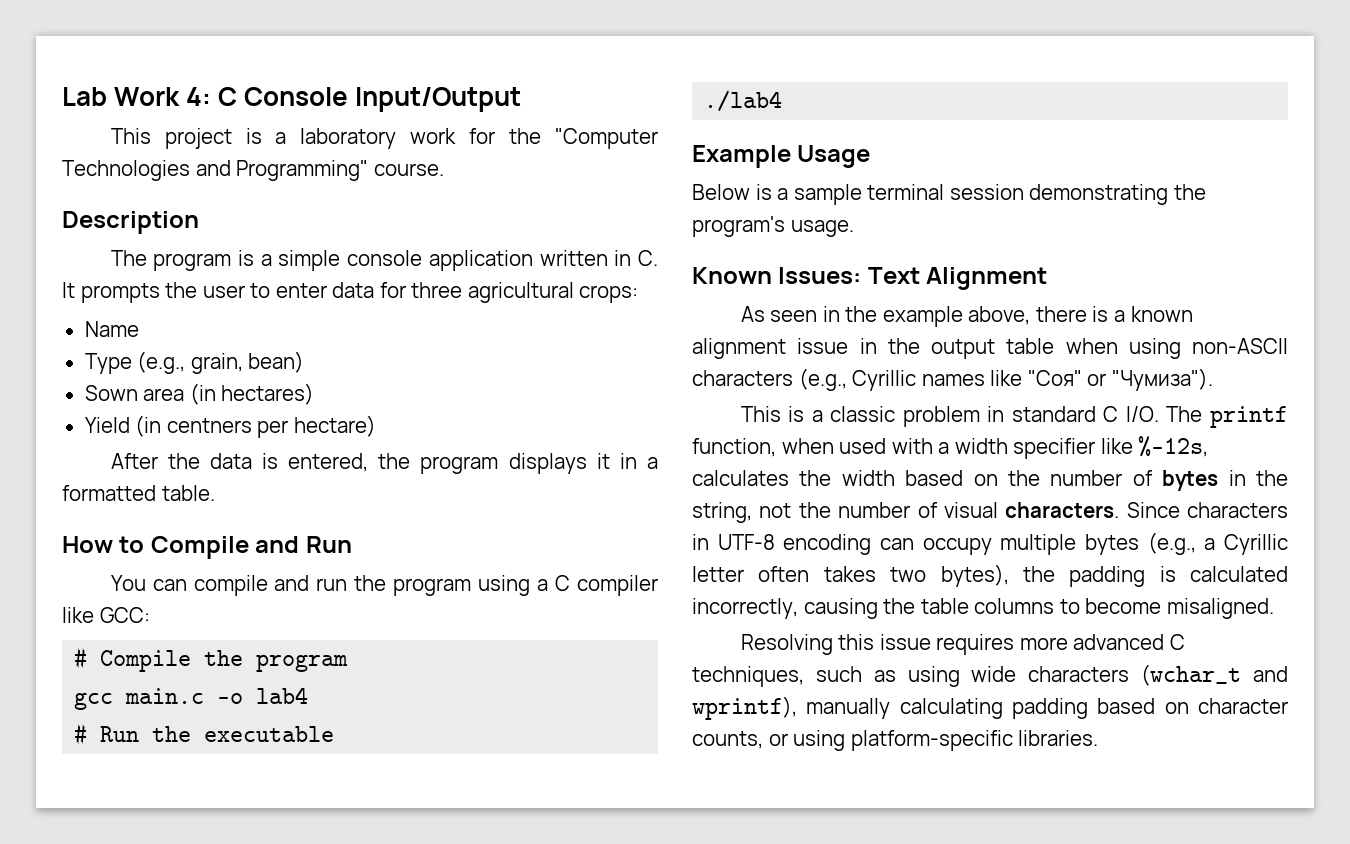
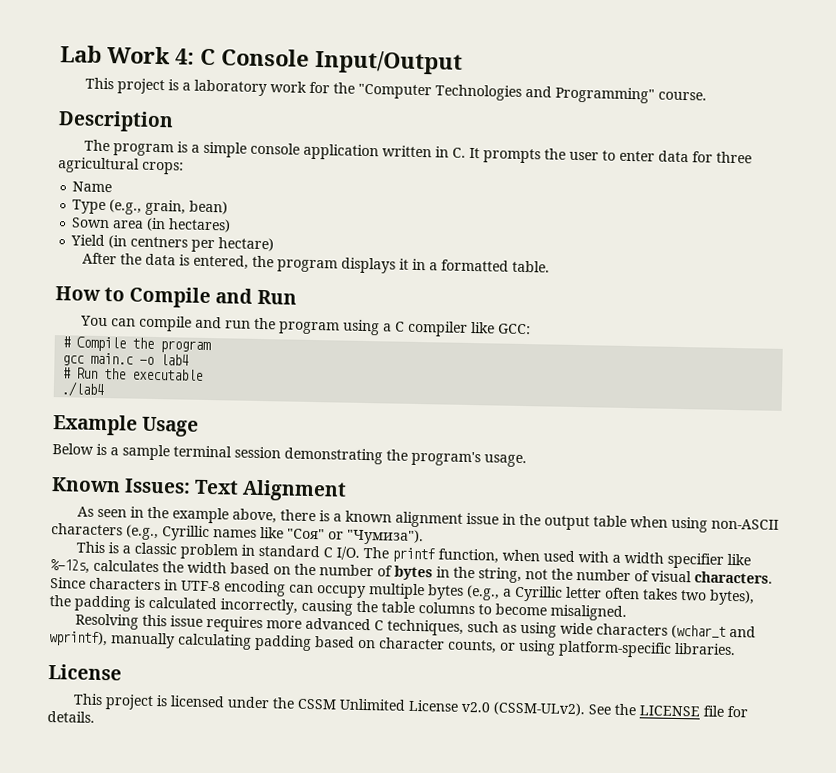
(1099, 738) none -> [48,664,122,681] [72,693,748,718] [47,711,95,723] // License // This project is licensed under the CSSM Unlimited License v2.0 (CSSM-ULv2). See the LICENSE file for details.

